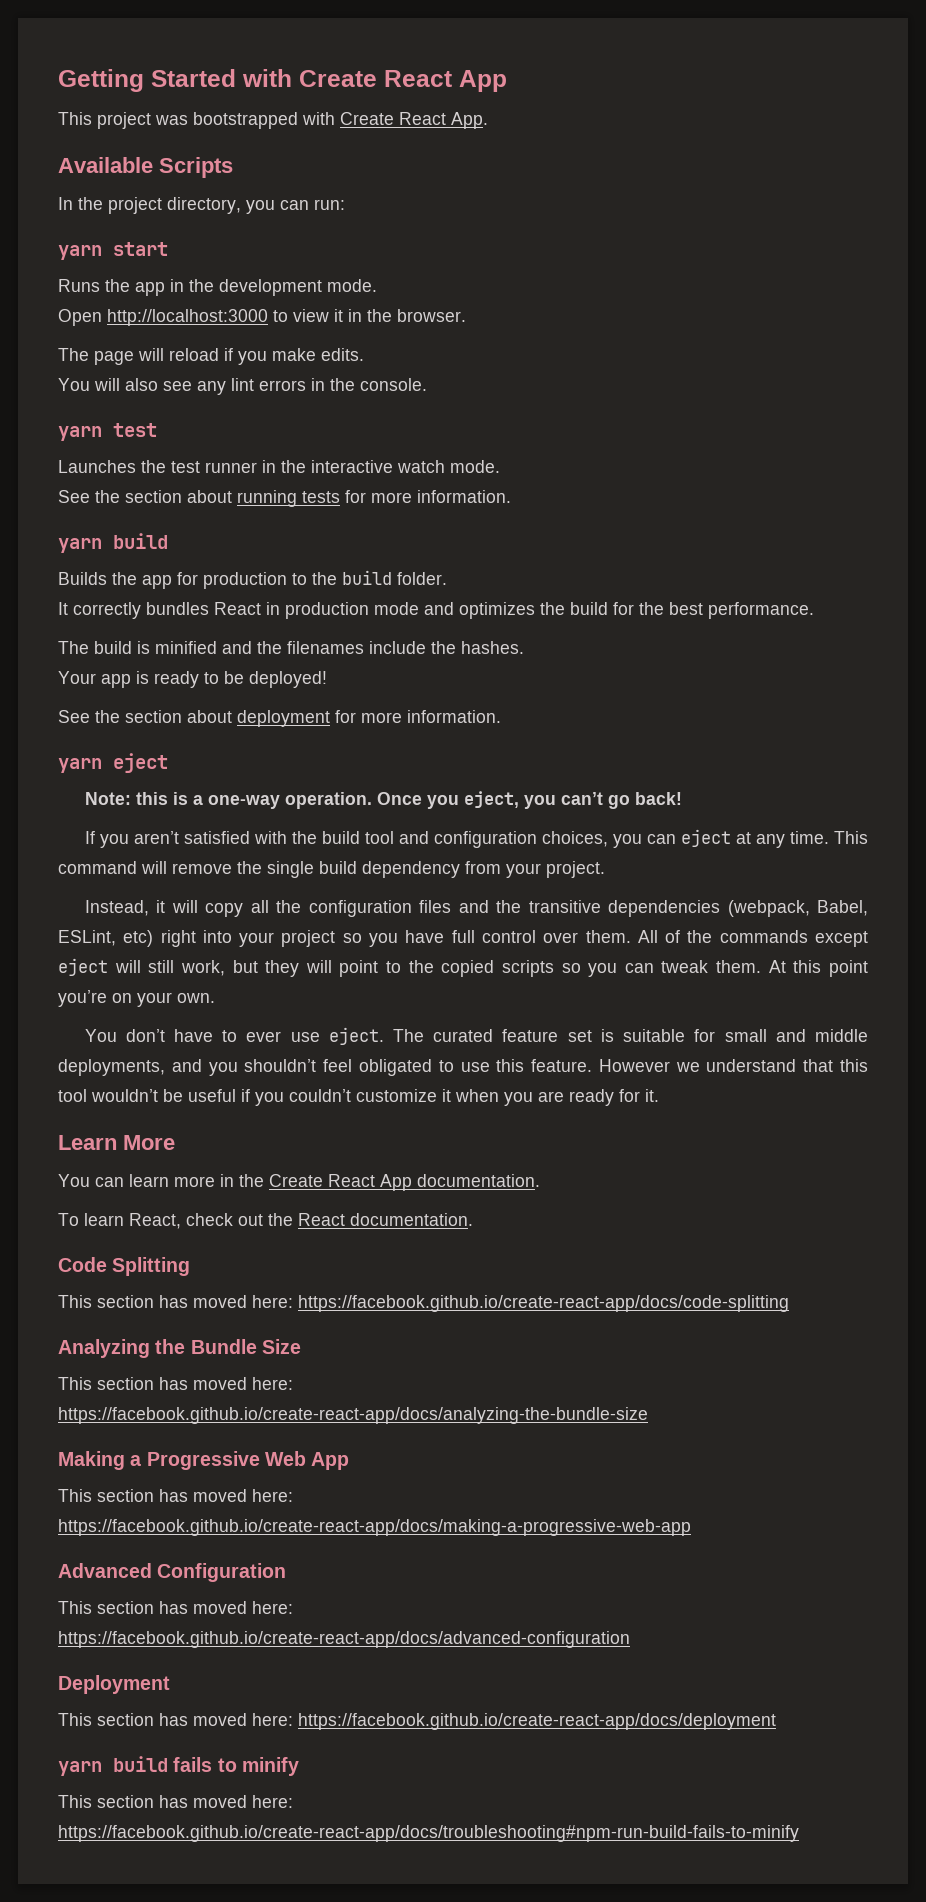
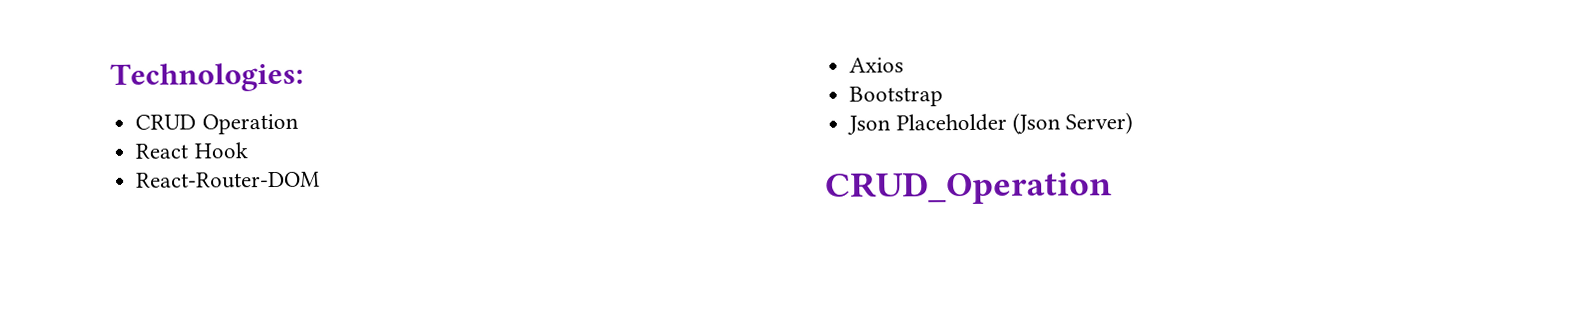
[58,69,507,92] [58,112,488,129] [58,157,233,178] [58,197,345,214] [58,242,168,260] [58,279,377,296] [58,309,466,326] [58,348,364,365] [58,378,427,395] [58,423,157,441] [58,460,500,473] [58,490,511,507] [58,533,168,553] [58,570,447,589] [58,602,814,619] [58,641,524,654] [58,671,327,688] [58,710,501,727] [58,753,168,773] [84,791,682,809] [84,829,868,848] [58,861,605,878] [84,900,868,917] [58,930,868,947] [58,958,869,977] [58,990,215,1007] [84,1027,868,1045] [58,1059,869,1076] [58,1089,659,1106] [58,1135,175,1150] [58,1174,540,1191] [58,1213,473,1229] [58,1257,191,1276] [58,1295,789,1312] [58,1339,301,1358] [58,1377,293,1390] [58,1407,648,1424] [58,1451,350,1470] [58,1489,293,1502] [58,1519,691,1536] [58,1563,287,1582] [58,1601,293,1614] [58,1631,630,1648] [58,1675,170,1694] [58,1713,776,1730] [58,1756,299,1776] [58,1795,293,1808] [58,1825,799,1842] Getting Started with Create React App // This project was bootstrapped with Create React App. // Available Scripts // In the project directory, you can run: // yarn start // Runs the app in the development mode. // Open http://localhost:3000 to view it in the browser. // The page will reload if you make edits. // You will also see any lint errors in the console. // yarn test // Launches the test runner in the interactive watch mode. // See the section about running tests for more information. // yarn build // Builds the app for production to the build folder. // It correctly bundles React in production mode and optimizes the build for the best performance. // The build is minified and the filenames include the hashes. // Your app is ready to be deployed! // See the section about deployment for more information. // yarn eject // Note: this is a one-way operation. Once you eject, you can’t go back! // If you aren’t satisfied with the build tool and configuration choices, you can eject at any time. This command will remove the single build dependency from your project. // Instead, it will copy all the configuration files and the transitive dependencies (webpack, Babel, ESLint, etc) right into your project so you have full control over them. All of the commands except eject will still work, but they will point to the copied scripts so you can tweak them. At this point you’re on your own. // You don’t have to ever use eject. The curated feature set is suitable for small and middle deployments, and you shouldn’t feel obligated to use this feature. However we understand that this tool wouldn’t be useful if you couldn’t customize it when you are ready for it. // Learn More // You can learn more in the Create React App documentation. // To learn React, check out the React documentation. // Code Splitting // This section has moved here: https://facebook.github.io/create-react-app/docs/code-splitting // Analyzing the Bundle Size // This section has moved here: https://facebook.github.io/create-react-app/docs/analyzing-the-bundle-size // Making a Progressive Web App // This section has moved here: https://facebook.github.io/create-react-app/docs/making-a-progressive-web-app // Advanced Configuration // This section has moved here: https://facebook.github.io/create-react-app/docs/advanced-configuration // Deployment // This section has moved here: https://facebook.github.io/create-react-app/docs/deployment // yarn build fails to minify // This section has moved here: https://facebook.github.io/create-react-app/docs/troubleshooting#npm-run-build-fails-to-minify -> [110,62,304,92] [135,113,299,135] [135,142,248,159] [136,171,321,189] [849,57,905,73] [849,86,944,107] [847,112,1133,135] [825,171,1112,205] Technologies: // CRUD Operation // React Hook // React-Router-DOM // Axios // Bootstrap // Json Placeholder (Json Server) // CRUD_Operation

